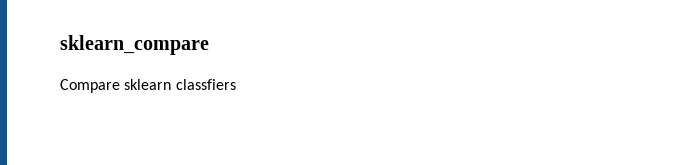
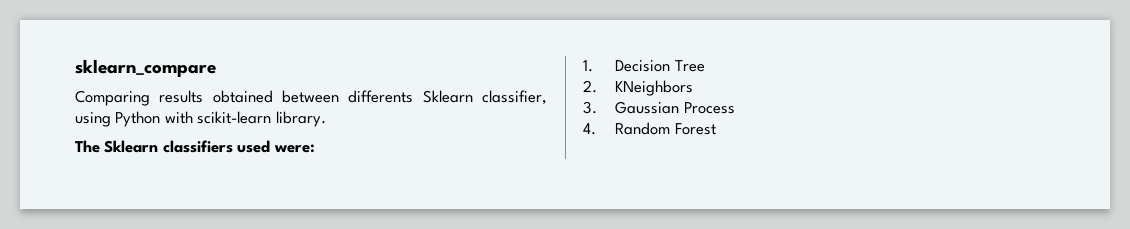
[60,79,236,93] Compare sklearn classfiers -> [75,90,547,106] [75,111,326,127] [75,140,315,153] [583,60,705,72] [583,80,694,96] [583,101,735,114] [583,122,716,135] Comparing results obtained between differents Sklearn classifier, using Python with scikit-learn library. // The Sklearn classifiers used were: // 1. Decision Tree // 2. KNeighbors // 3. Gaussian Process // 4. Random Forest

